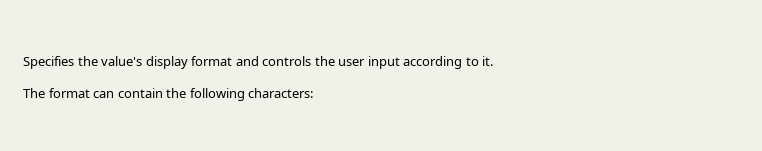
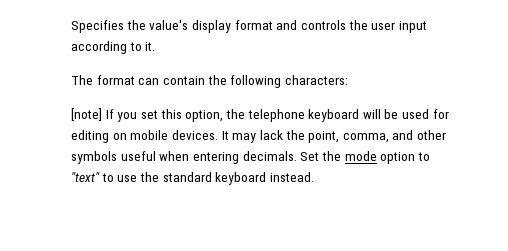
(314, 93) none -> [71,108,449,122] [71,130,447,143] [71,151,430,164] [71,172,314,185] // [note] If you set this option, the telephone keyboard will be used for editing on mobile devices. It may lack the point, comma, and other symbols useful when entering decimals. Set the mode option to "text" to use the standard keyboard instead.

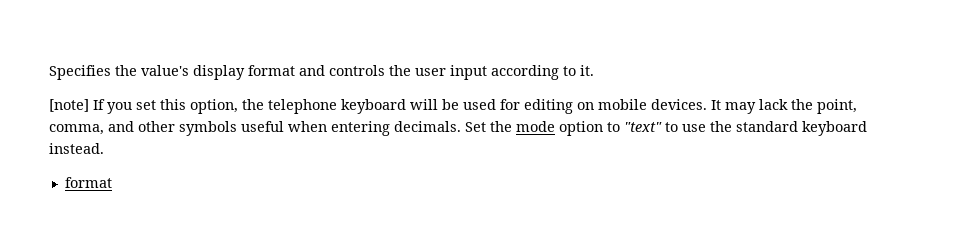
[71,75,348,88] // The format can contain the following characters: -> (594, 70) none
(314, 177) none -> [64,177,112,188] // format

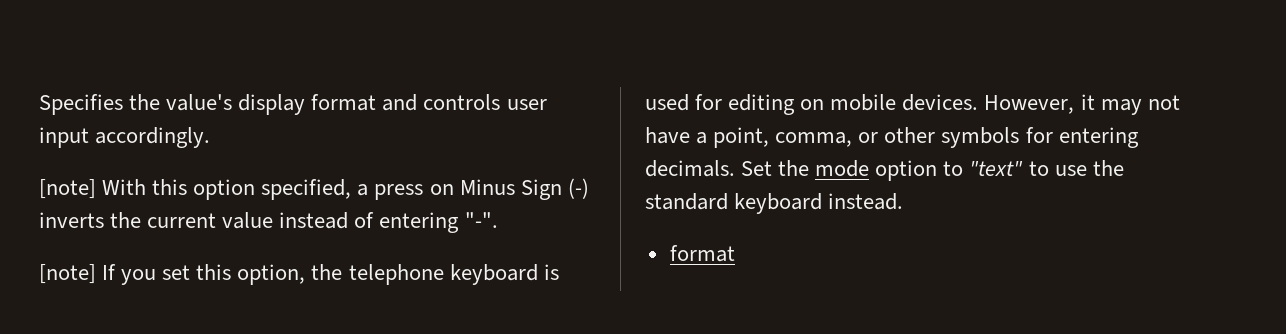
[389,65,411,76] the -> (501, 102) none
[491,65,594,80] according to it. -> [95,127,211,148] [39,178,589,200] [39,212,498,233] accordingly. // [note] With this option specified, a press on Minus Sign (-) inverts the current value instead of entering "-".
[410,99,459,110] will be -> [543,264,559,280] is
[711,99,813,114] It may lack the -> [984,94,1180,115] [645,127,708,144] However, it may not have a
[108,121,134,132] and -> [858,132,879,143] or
[241,121,327,132] useful when -> [1025,127,1053,143] for

